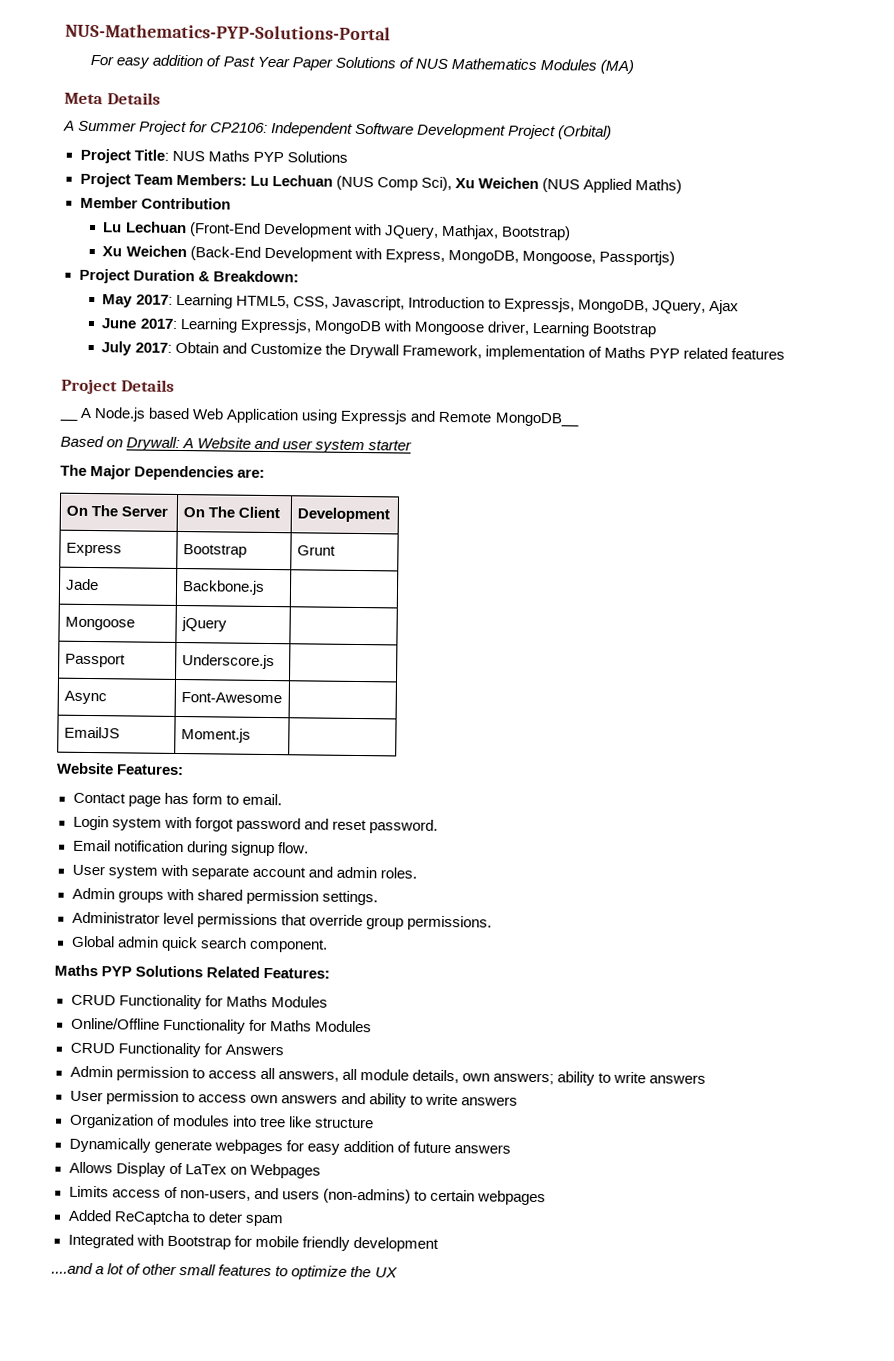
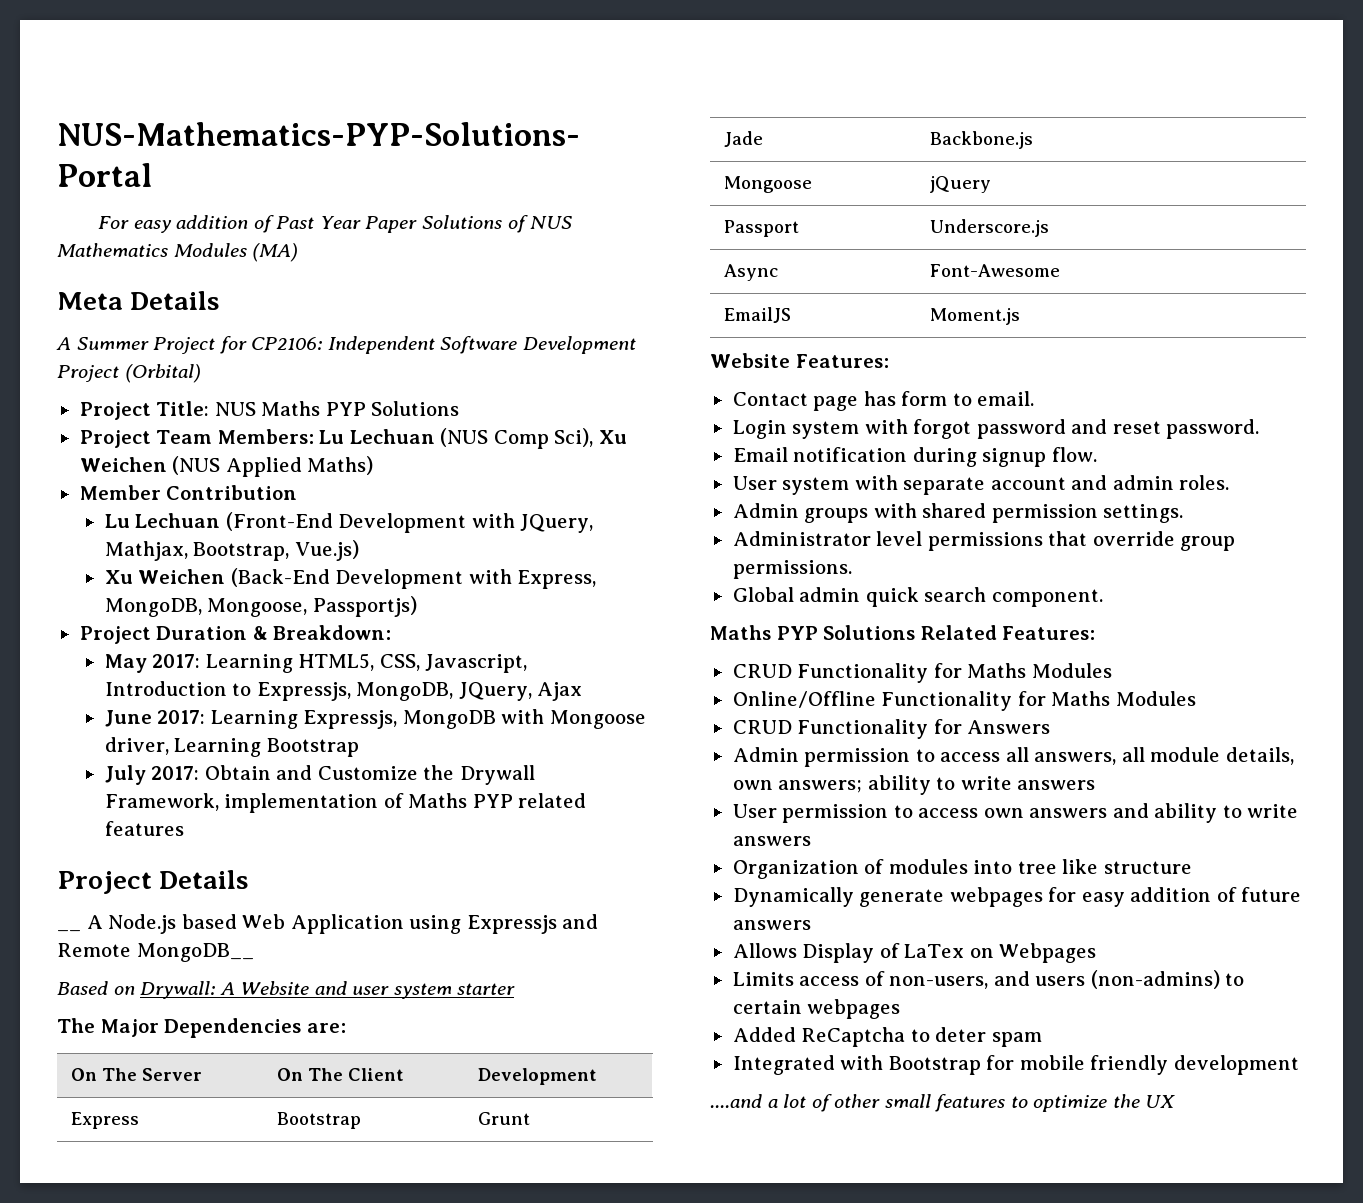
[500,225,571,241] Bootstrap) -> [193,540,359,561] Bootstrap, Vue.js)

